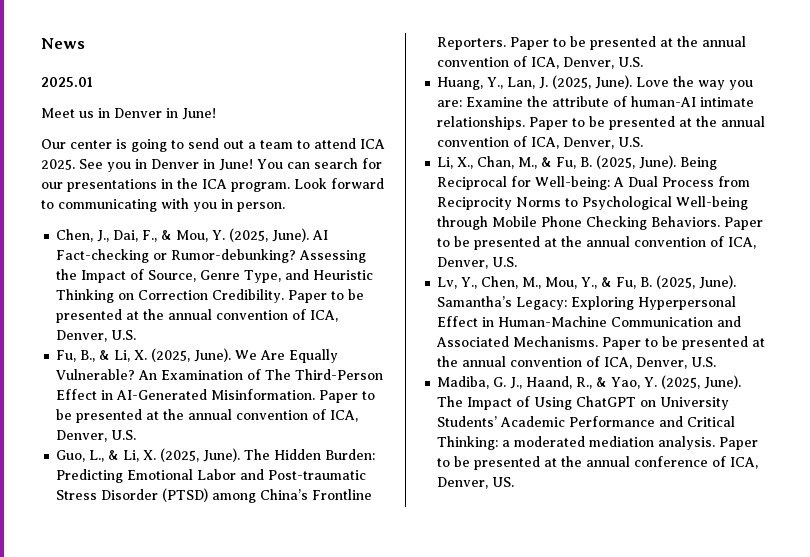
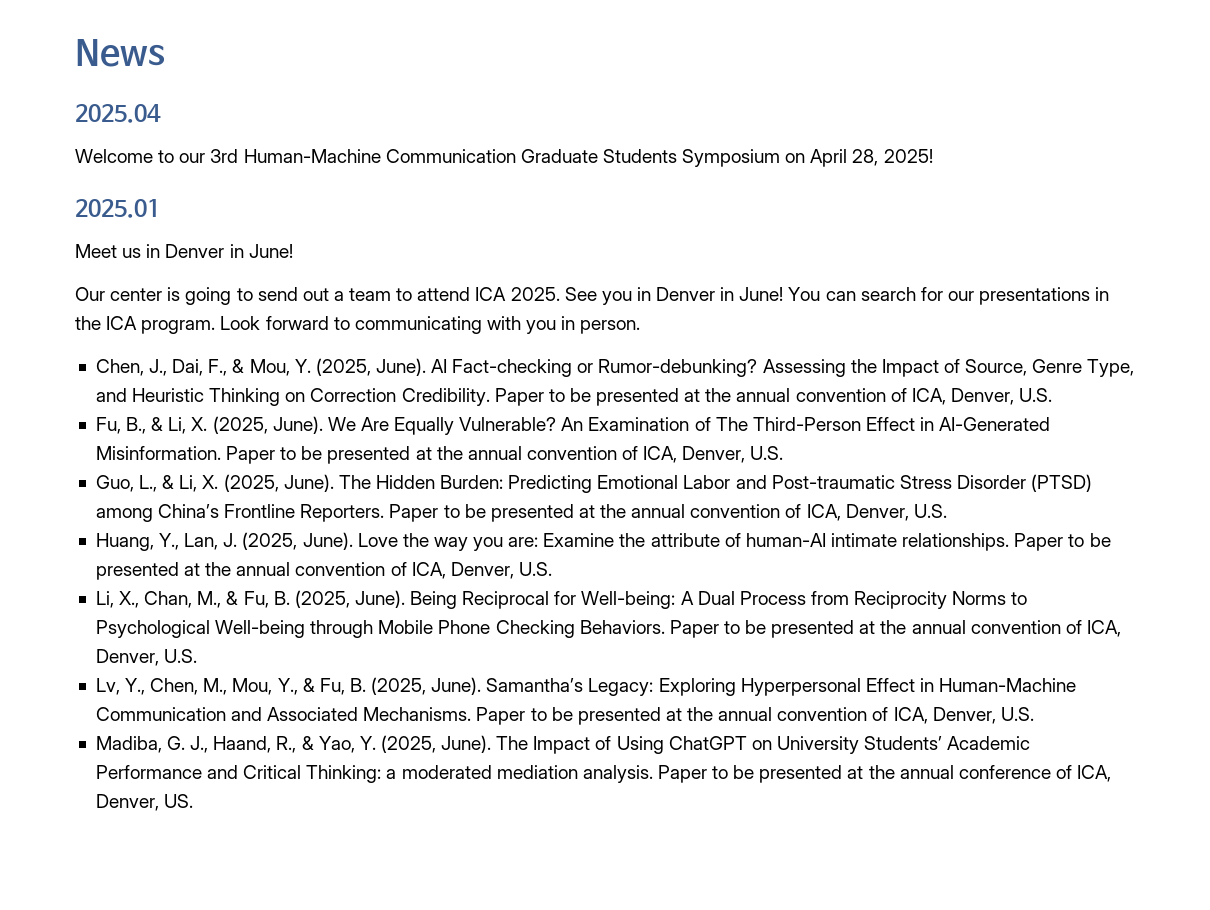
(85, 43) none -> [75,104,161,123] [75,149,933,167] // 2025.04 // Welcome to our 3rd Human-Machine Communication Graduate Students Symposium on April 28, 2025!

